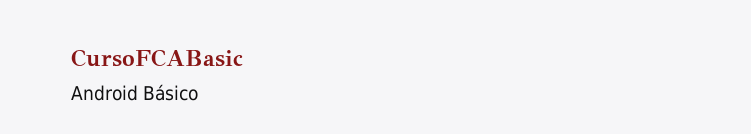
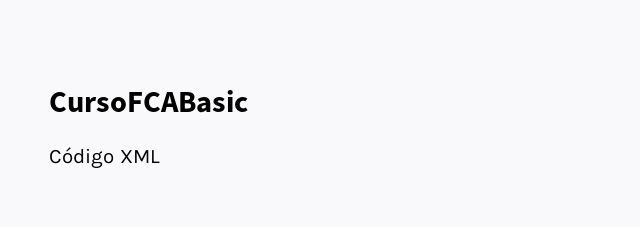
[71,84,199,101] Android Básico -> [49,147,160,169] Código XML

